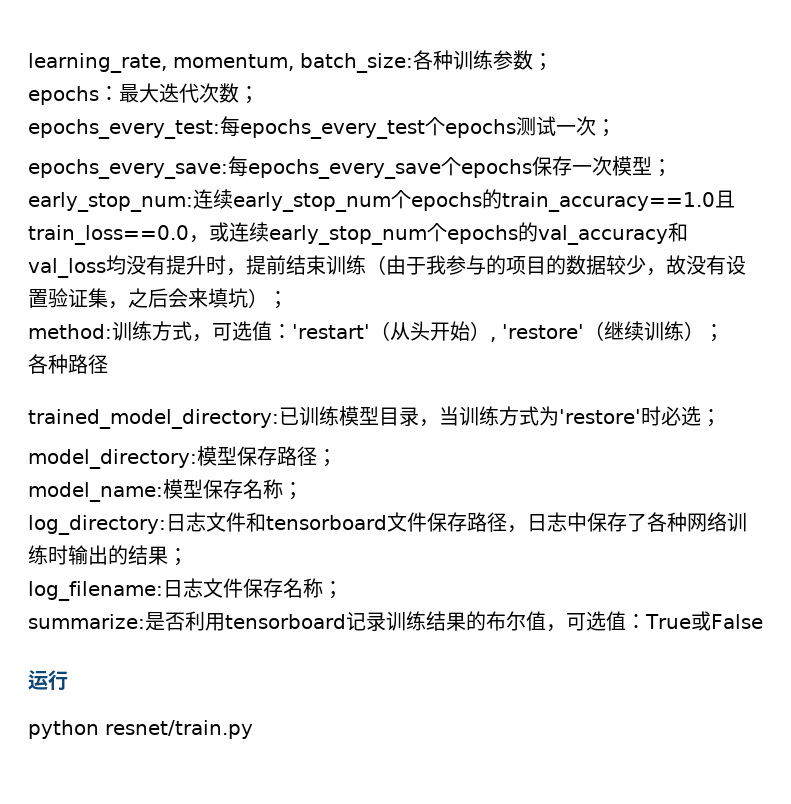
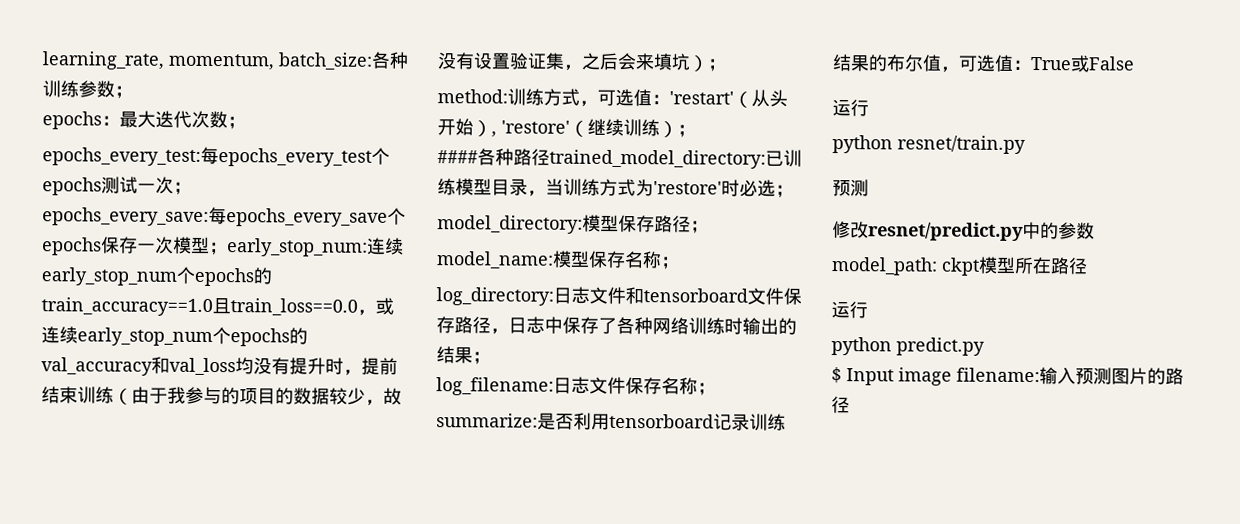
(724, 333) none -> [437,150,478,164] ####
(108, 364) // -> (550, 157) none
(253, 729) none -> [832,179,869,197] [832,221,1095,241] [831,256,1088,276] [831,301,868,319] [831,337,985,356] [831,367,1184,386] [831,396,850,414] // 预测 // 修改resnet/predict.py中的参数 // model_path: ckpt模型所在路径 // 运行 // python predict.py // $ Input image filename:输入预测图片的路径

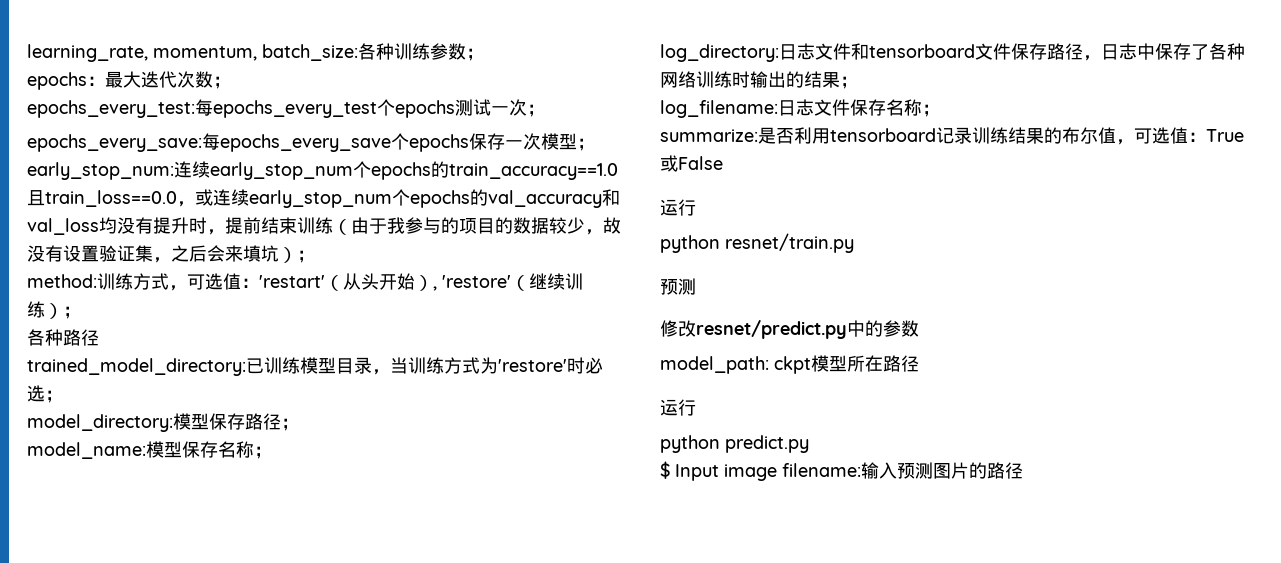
[437,150,478,164] #### -> (81, 312) none
(550, 157) none -> (99, 337) //

